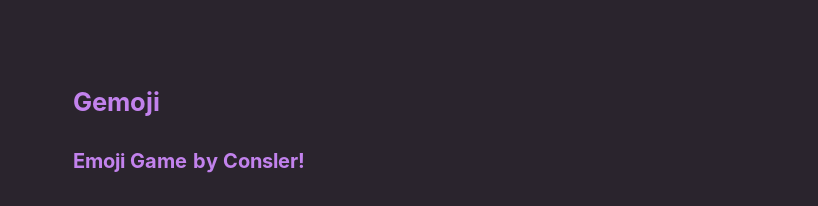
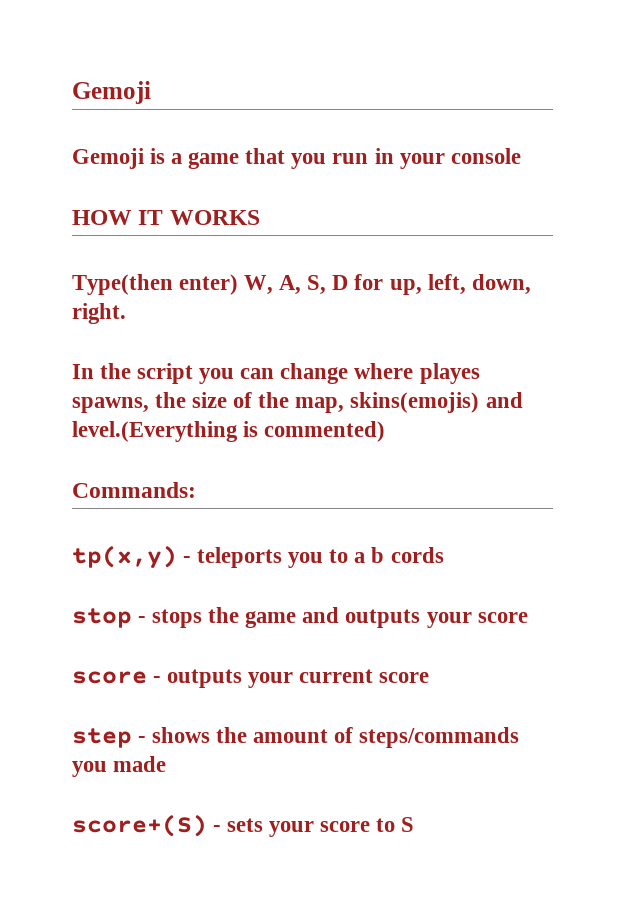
[73,153,306,173] Emoji Game by Consler! -> [72,148,521,169] [72,210,260,225] [72,274,531,295] [72,303,126,324] [72,363,480,384] [72,392,523,413] [72,421,386,442] [72,482,196,498] [72,545,444,569] [72,607,528,628] [72,669,430,688] [72,727,520,748] [72,756,167,777] [72,814,415,837] Gemoji is a game that you run in your console // HOW IT WORKS // Type(then enter) W, A, S, D for up, left, down, right. // In the script you can change where playes spawns, the size of the map, skins(emojis) and level.(Everything is commented) // Commands: // tp(x,y) - teleports you to a b cords // stop - stops the game and outputs your score // score - outputs your current score // step - shows the amount of steps/commands you made // score+(S) - sets your score to S

